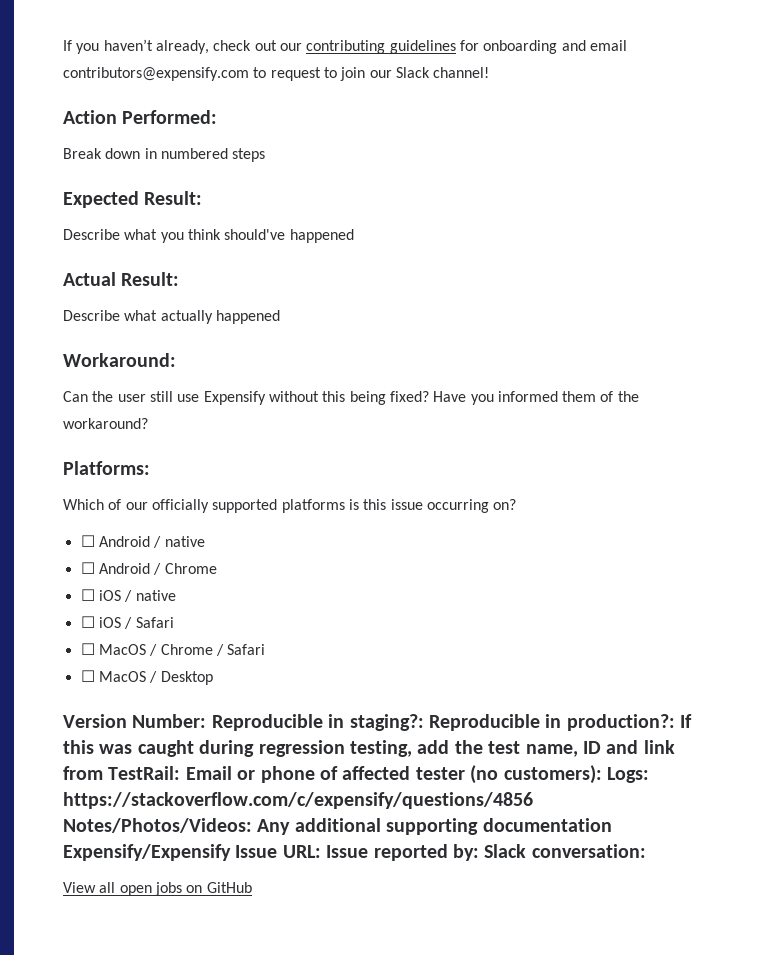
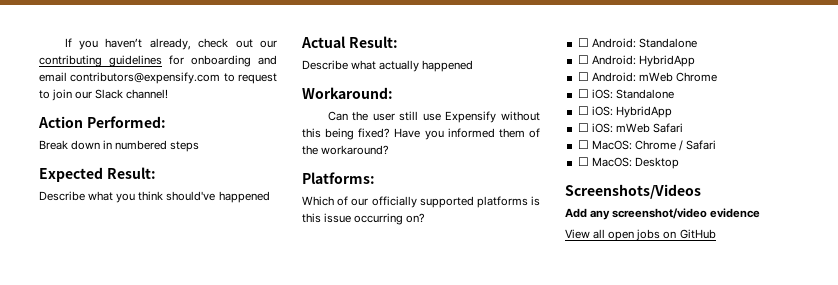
[98,536,205,548] [80,562,217,575] [80,589,176,602] [80,616,174,629] [80,643,158,656] Android / native // ☐ Android / Chrome // ☐ iOS / native // ☐ iOS / Safari // ☐ MacOS / -> [591,38,697,48] [577,55,695,67] [577,72,717,82] [577,89,674,99] [577,106,672,118] [577,123,683,133] [577,140,632,150] Android: Standalone // ☐ Android: HybridApp // ☐ Android: mWeb Chrome // ☐ iOS: Standalone // ☐ iOS: HybridApp // ☐ iOS: mWeb Safari // ☐ MacOS:
[98,671,158,683] MacOS / -> [591,157,632,167] MacOS:
[63,714,693,731] [63,740,675,757] [63,765,649,784] [63,792,533,809] [63,818,612,835] [63,844,646,861] Version Number: Reproducible in staging?: Reproducible in production?: If this was caught during regression testing, add the test name, ID and link from TestRail: Email or phone of affected tester (no customers): Logs: https://stackoverflow.com/c/expensify/questions/4856 Notes/Photos/Videos: Any additional supporting documentation Expensify/Expensify Issue URL: Issue reported by: Slack conversation: -> [565,184,701,199] [565,208,761,220] Screenshots/Videos // Add any screenshot/video evidence

